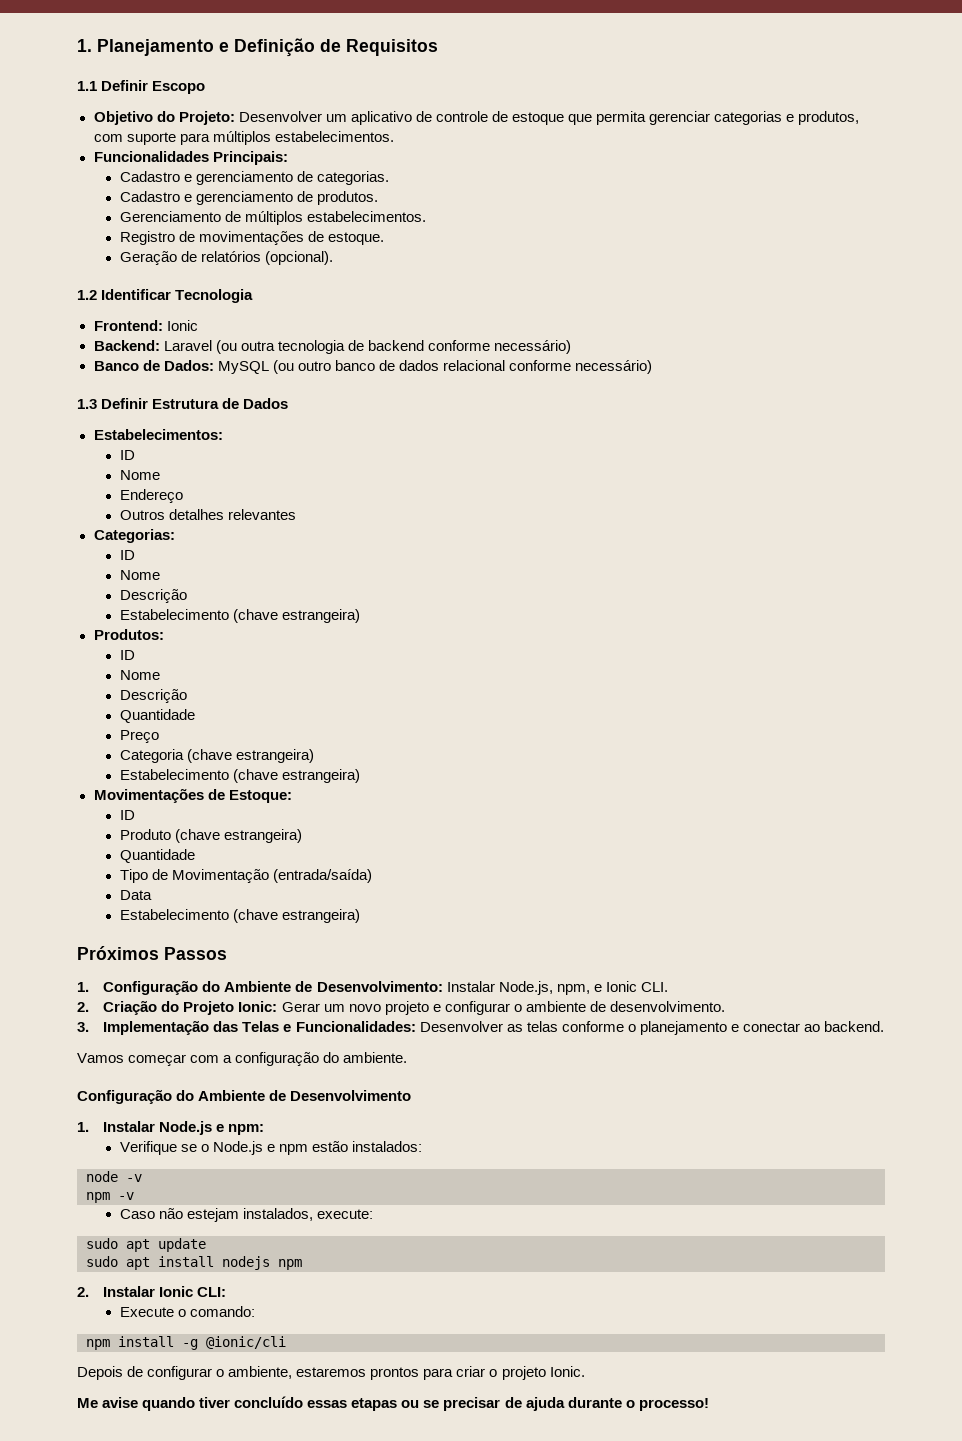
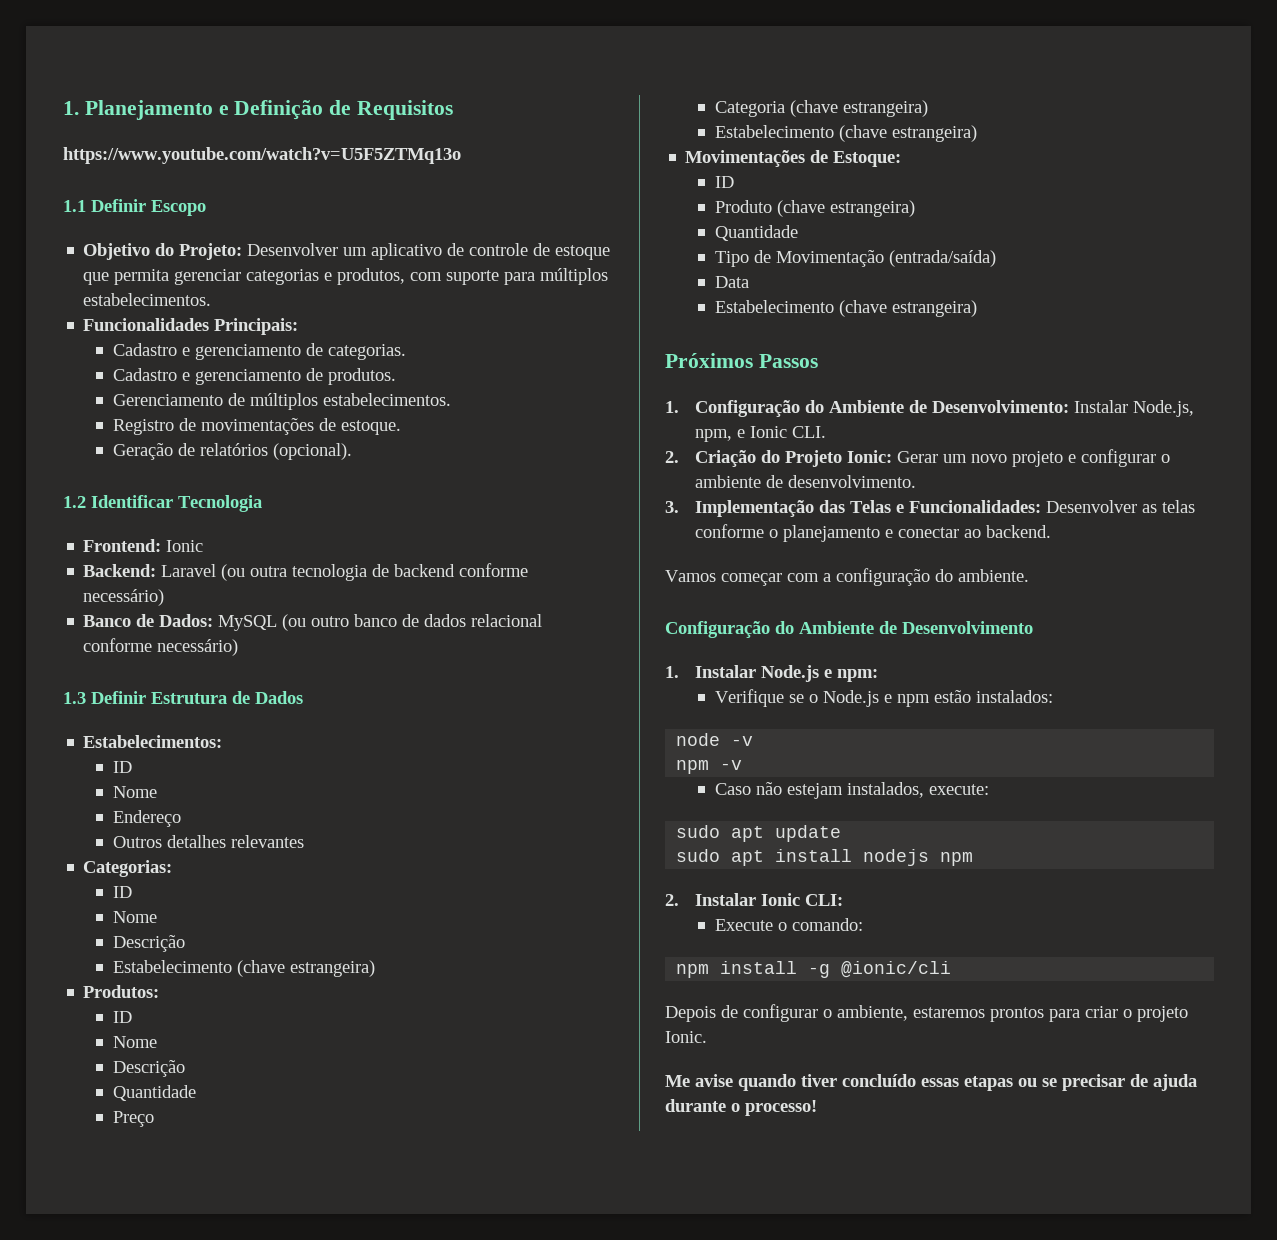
(438, 47) none -> [63,147,461,164] // https://www.youtube.com/watch?v=U5F5ZTMq13o

